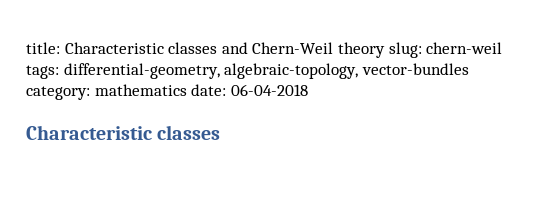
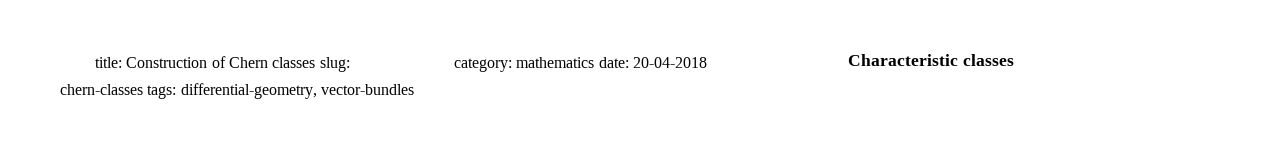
[64,42,503,58] Characteristic classes and Chern-Weil theory slug: chern-weil -> [126,56,350,72] [60,84,143,95] Construction of Chern classes slug: chern-classes
[224,63,359,79] algebraic-topology, -> (317, 91) none
[230,84,308,96] 06-04-2018 -> [632,57,707,68] 20-04-2018

